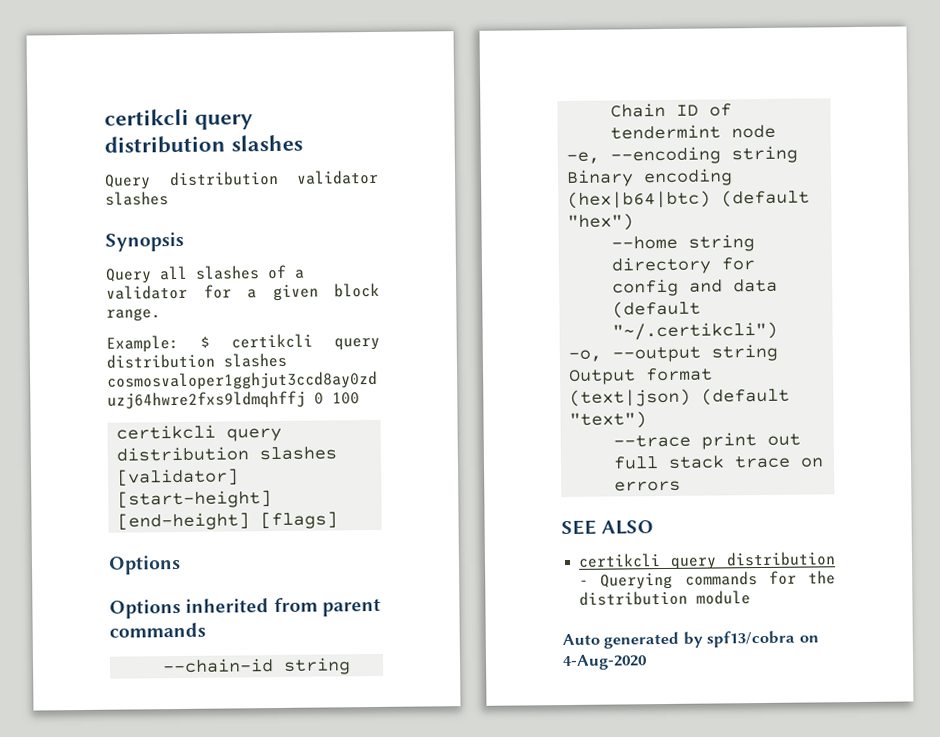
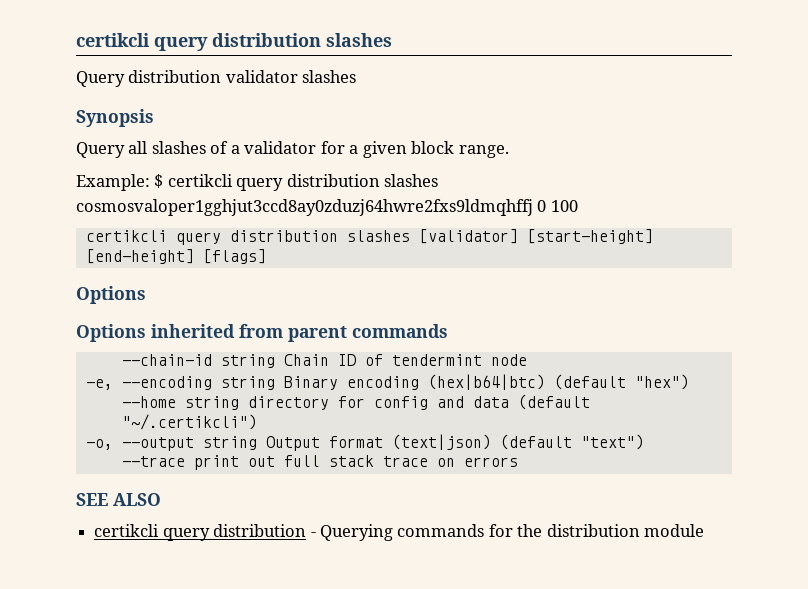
[562,630,819,649] [562,654,647,671] // Auto generated by spf13/cobra on 4-Aug-2020 -> (705, 530) none

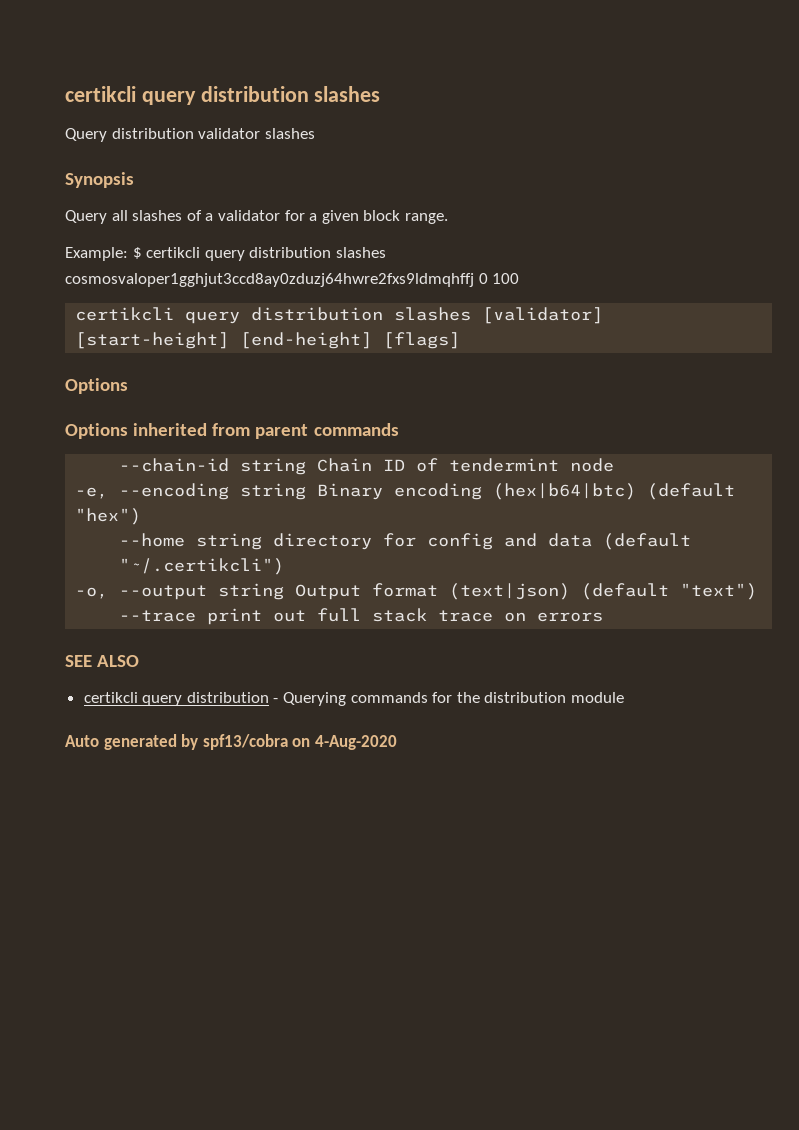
(705, 530) none -> [65,734,397,750] // Auto generated by spf13/cobra on 4-Aug-2020

